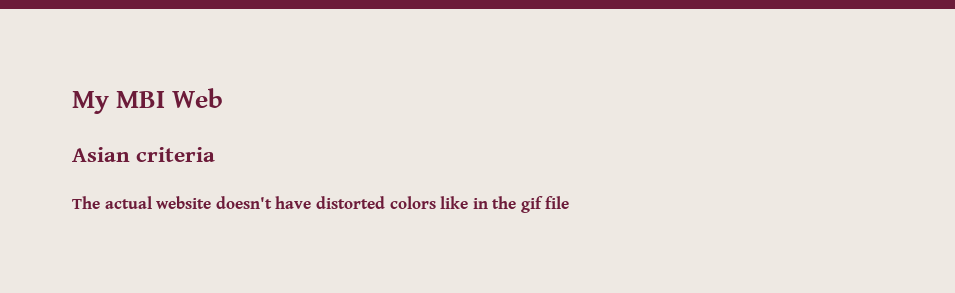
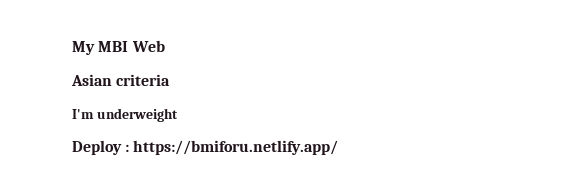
[72,196,570,213] The actual website doesn't have distorted colors like in the gif file -> [72,108,178,122] [72,140,339,155] I'm underweight // Deploy : https://bmiforu.netlify.app/

